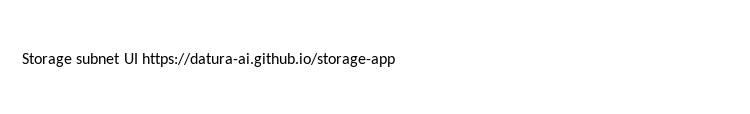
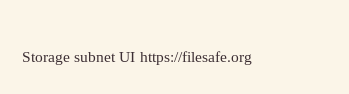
[141,53,395,67] https://datura-ai.github.io/storage-app -> [139,51,252,65] https://filesafe.org

